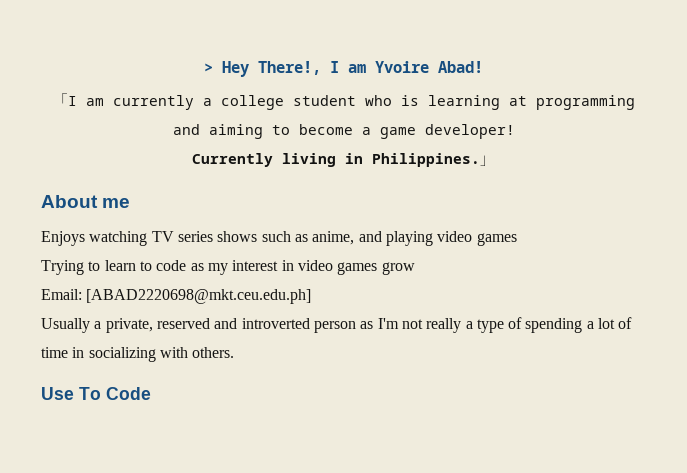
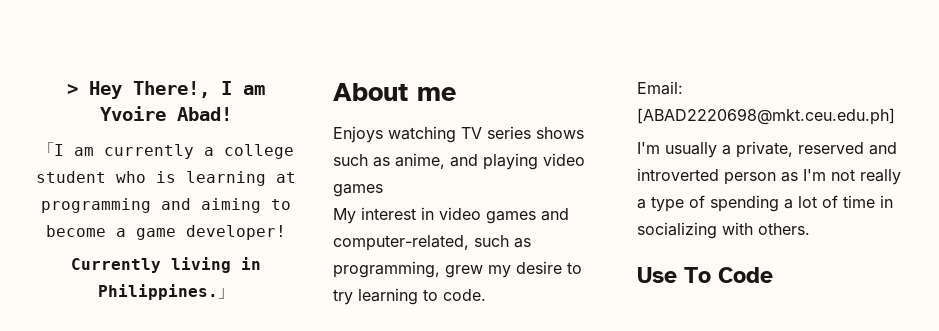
[41,260,415,275] Trying to learn to code as my interest in video games grow -> [333,207,569,224] [333,235,531,251] [333,261,582,278] [333,288,486,305] My interest in video games and computer-related, such as programming, grew my desire to try learning to code.
[41,318,90,333] Usually -> [637,142,717,158] I'm usually

